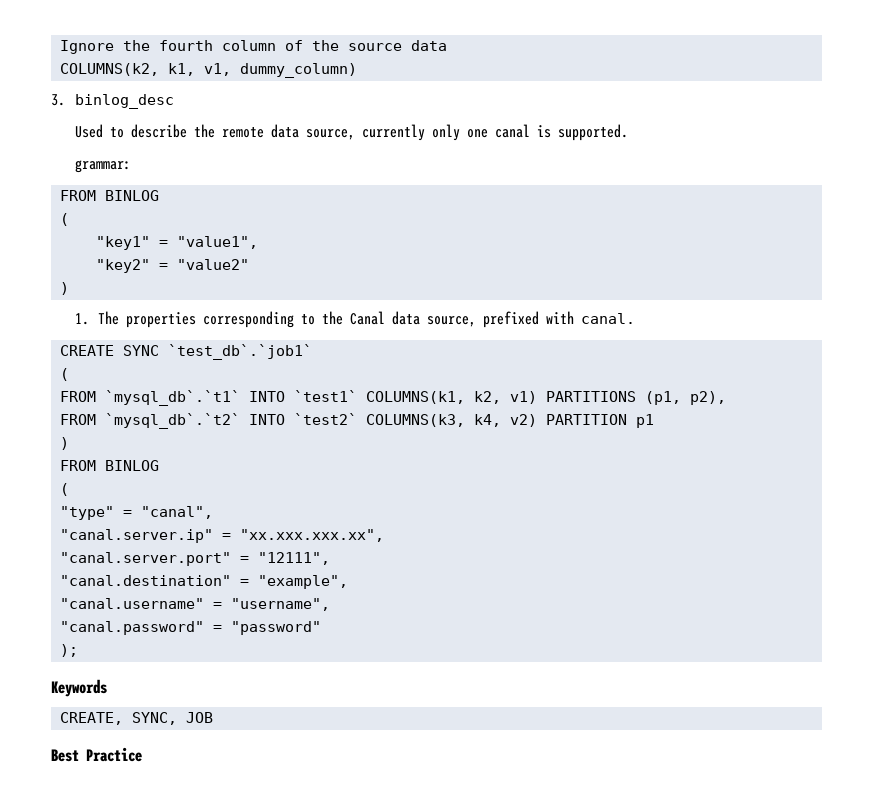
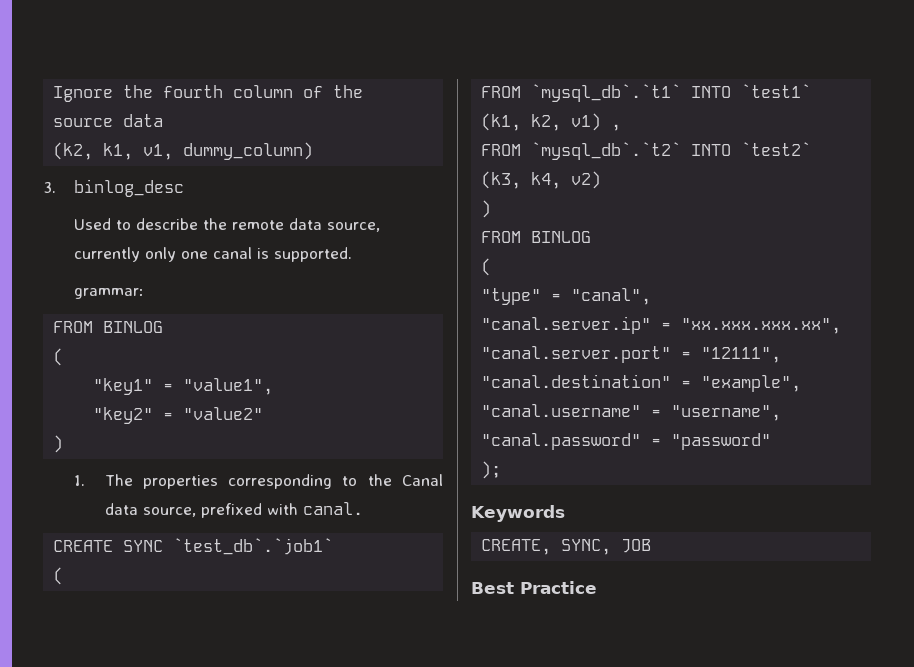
[60,63,160,76] COLUMNS(k2, -> [53,142,94,160] (k2,
[366,391,466,404] COLUMNS(k1, -> [481,113,522,131] (k1,
[546,391,727,405] PARTITIONS (p1, p2), -> [611,124,622,131] ,
[366,414,466,427] COLUMNS(k3, -> [481,171,522,189] (k3,
[546,414,655,428] PARTITION p1 -> (602, 180) none

